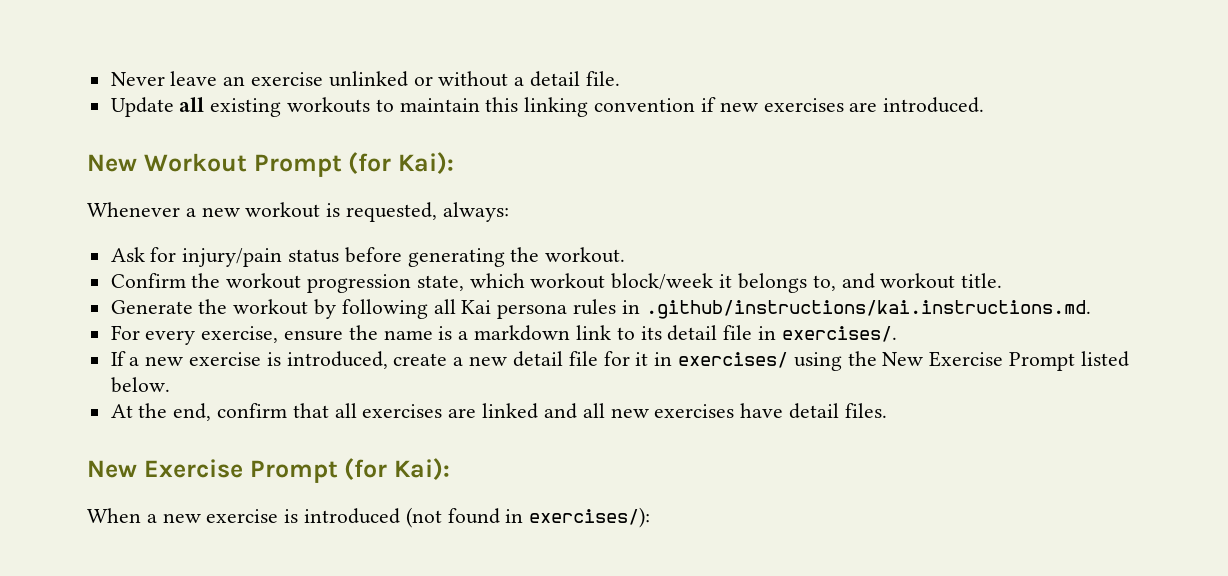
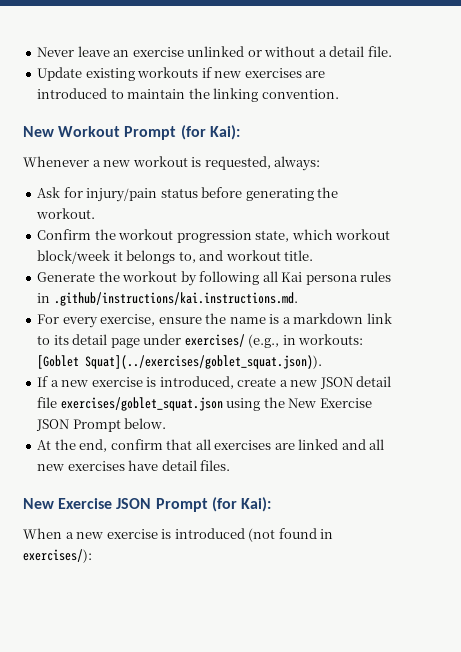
[179,97,205,112] all -> (83, 74) none
[375,97,985,117] to maintain this linking convention if new exercises are introduced. -> [201,67,326,78] [37,88,339,102] if new exercises are introduced to maintain the linking convention.
[723,325,897,342] file in exercises/. -> [110,334,364,348] [37,355,323,369] page under exercises/ (e.g., in workouts: [Goblet Squat](../exercises/goblet_squat.json)).
[512,351,788,368] detail file for it in exercises/ -> [319,376,392,389] [37,397,223,411] JSON detail file exercises/goblet_squat.json
[1008,351,1129,371] Prompt listed -> [36,419,121,432] JSON Prompt
(243, 468) none -> [116,498,152,509] JSON

